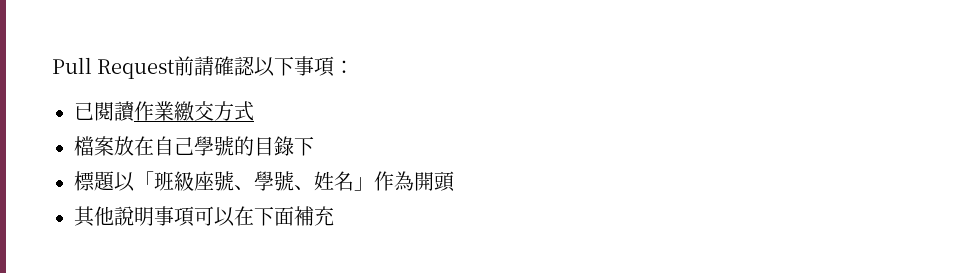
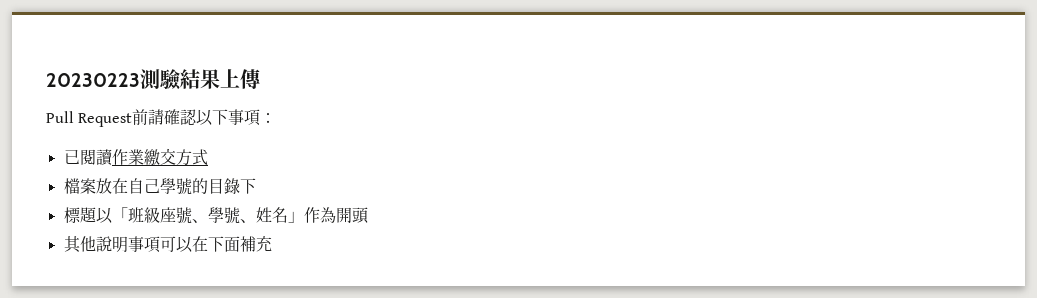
(52, 65) none -> [46,69,260,90] 20230223測驗結果上傳 //

